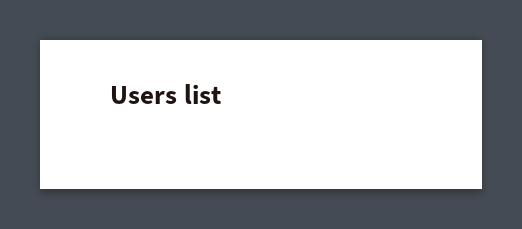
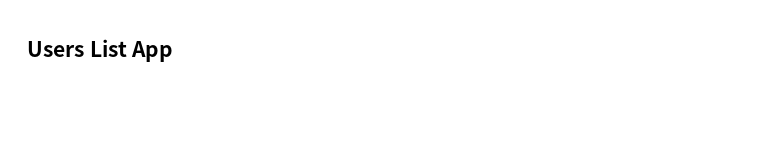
[184,84,222,104] list -> [89,39,174,62] List App

